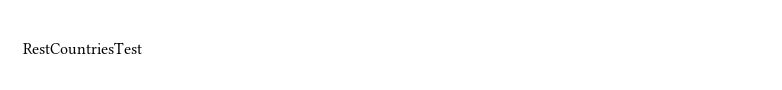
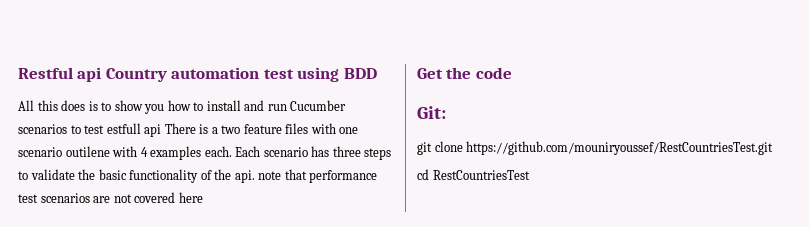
(23, 48) none -> [18,67,377,82] [18,100,347,114] [18,123,359,137] [18,146,392,160] [18,169,378,183] [18,192,203,203] [417,67,512,79] [417,106,446,119] [417,141,774,155] [417,169,429,180] Restful api Country automation test using BDD // All this does is to show you how to install and run Cucumber scenarios to test estfull api There is a two feature files with one scenario outilene with 4 examples each. Each scenario has three steps to validate the basic functionality of the api. note that performance test scenarios are not covered here // Get the code // Git: // git clone https://github.com/mouniryoussef/RestCountriesTest.git // cd

